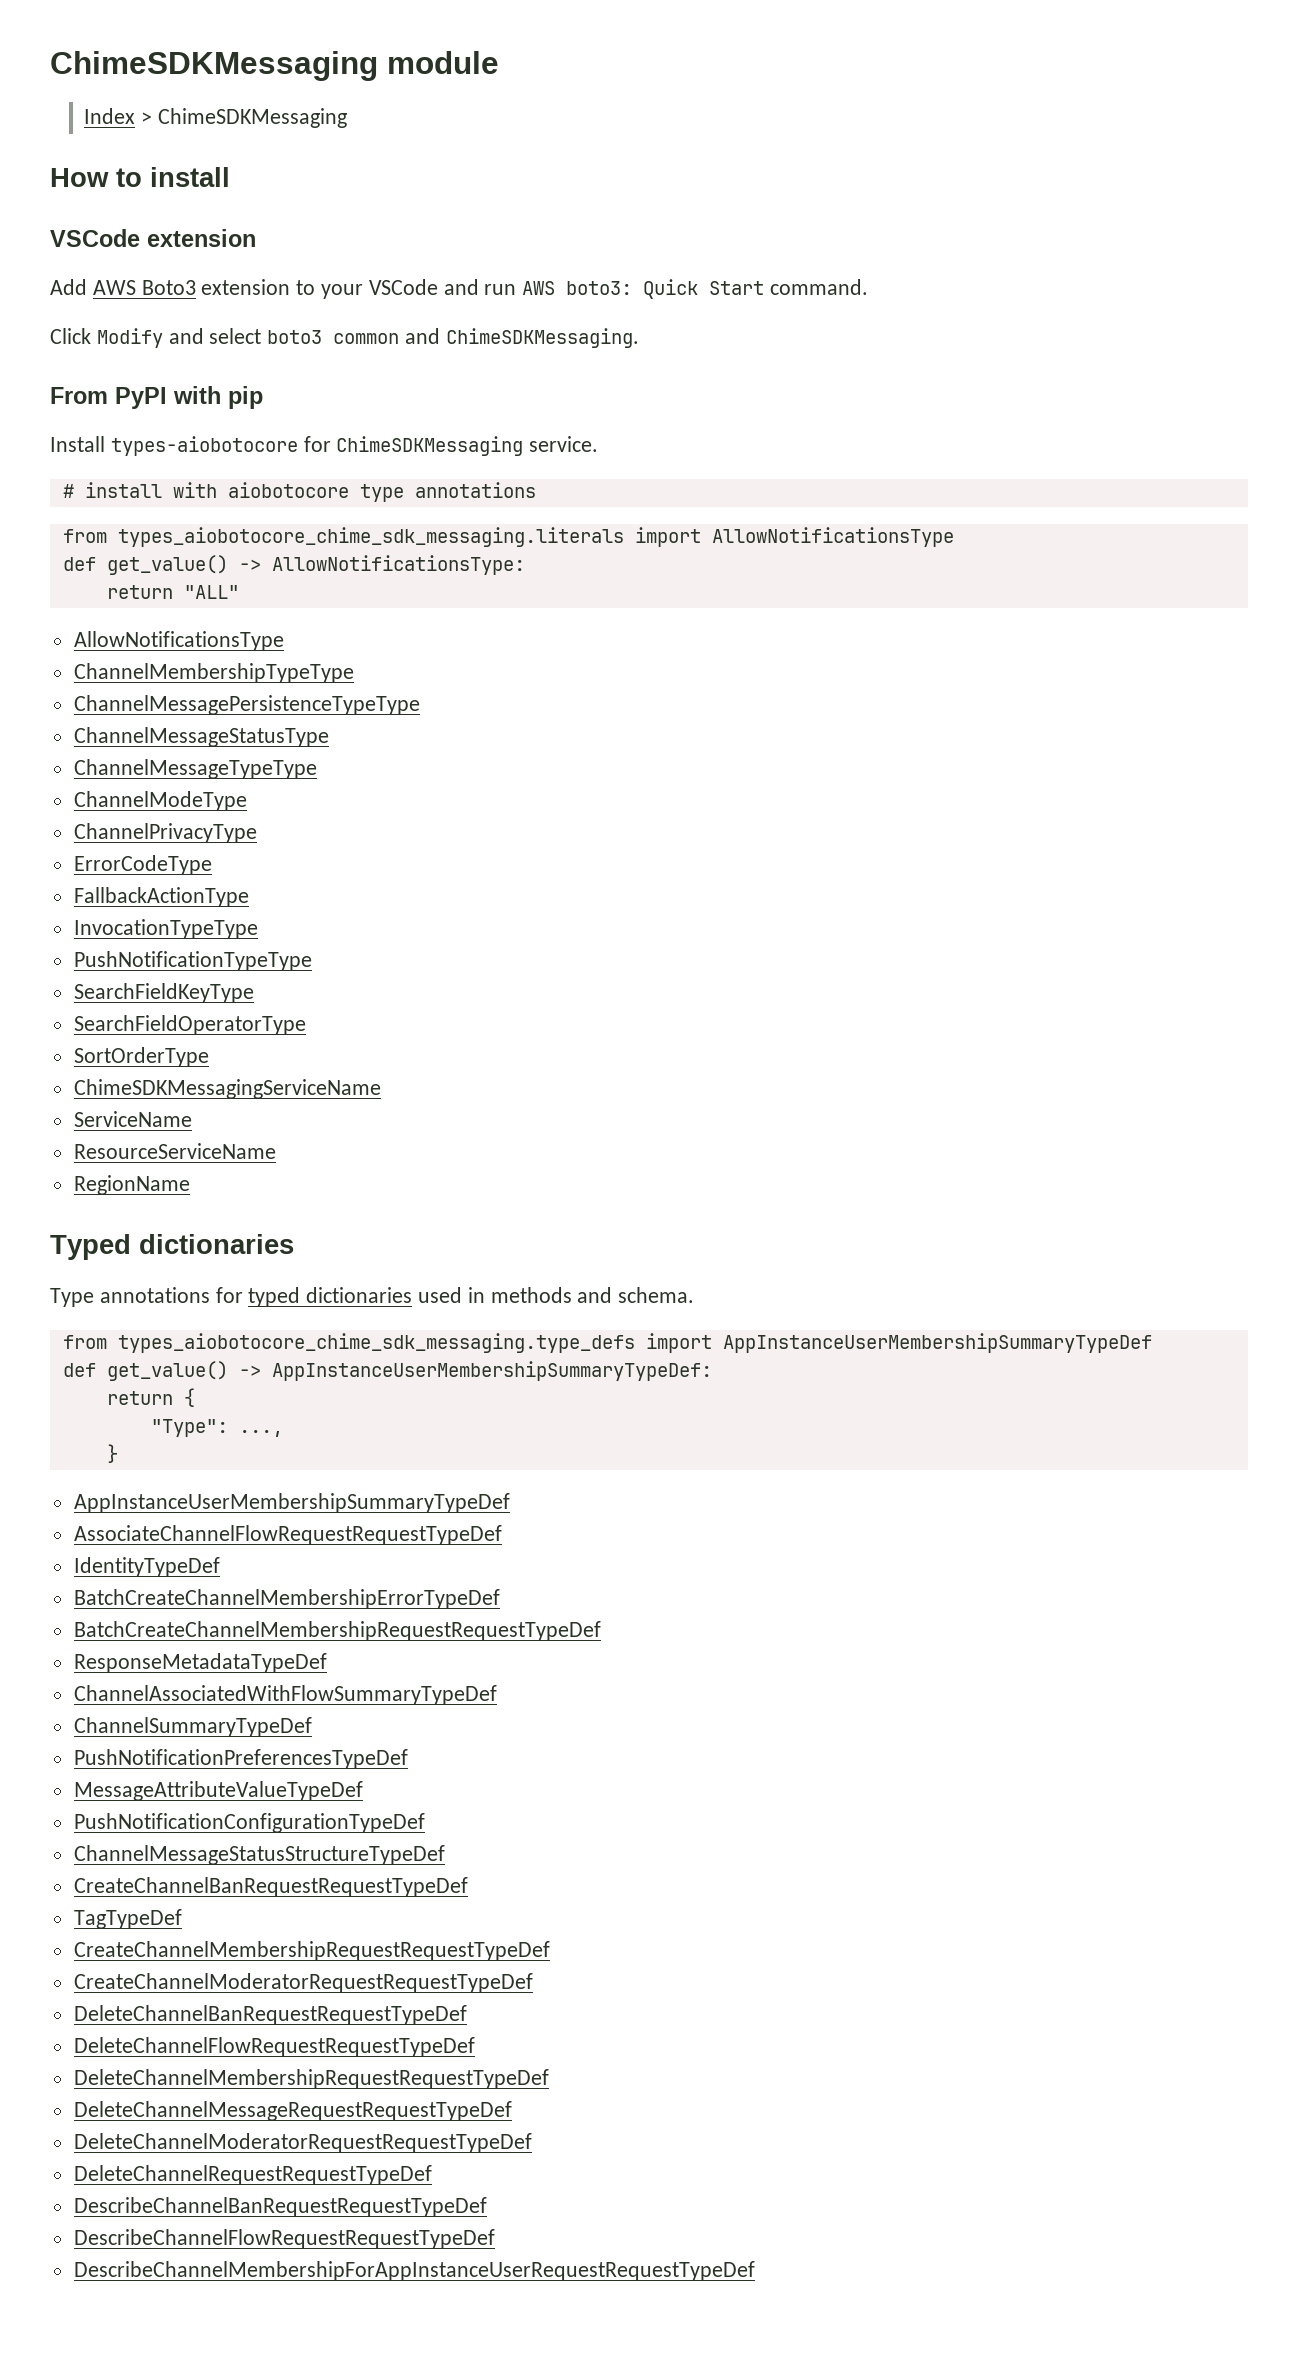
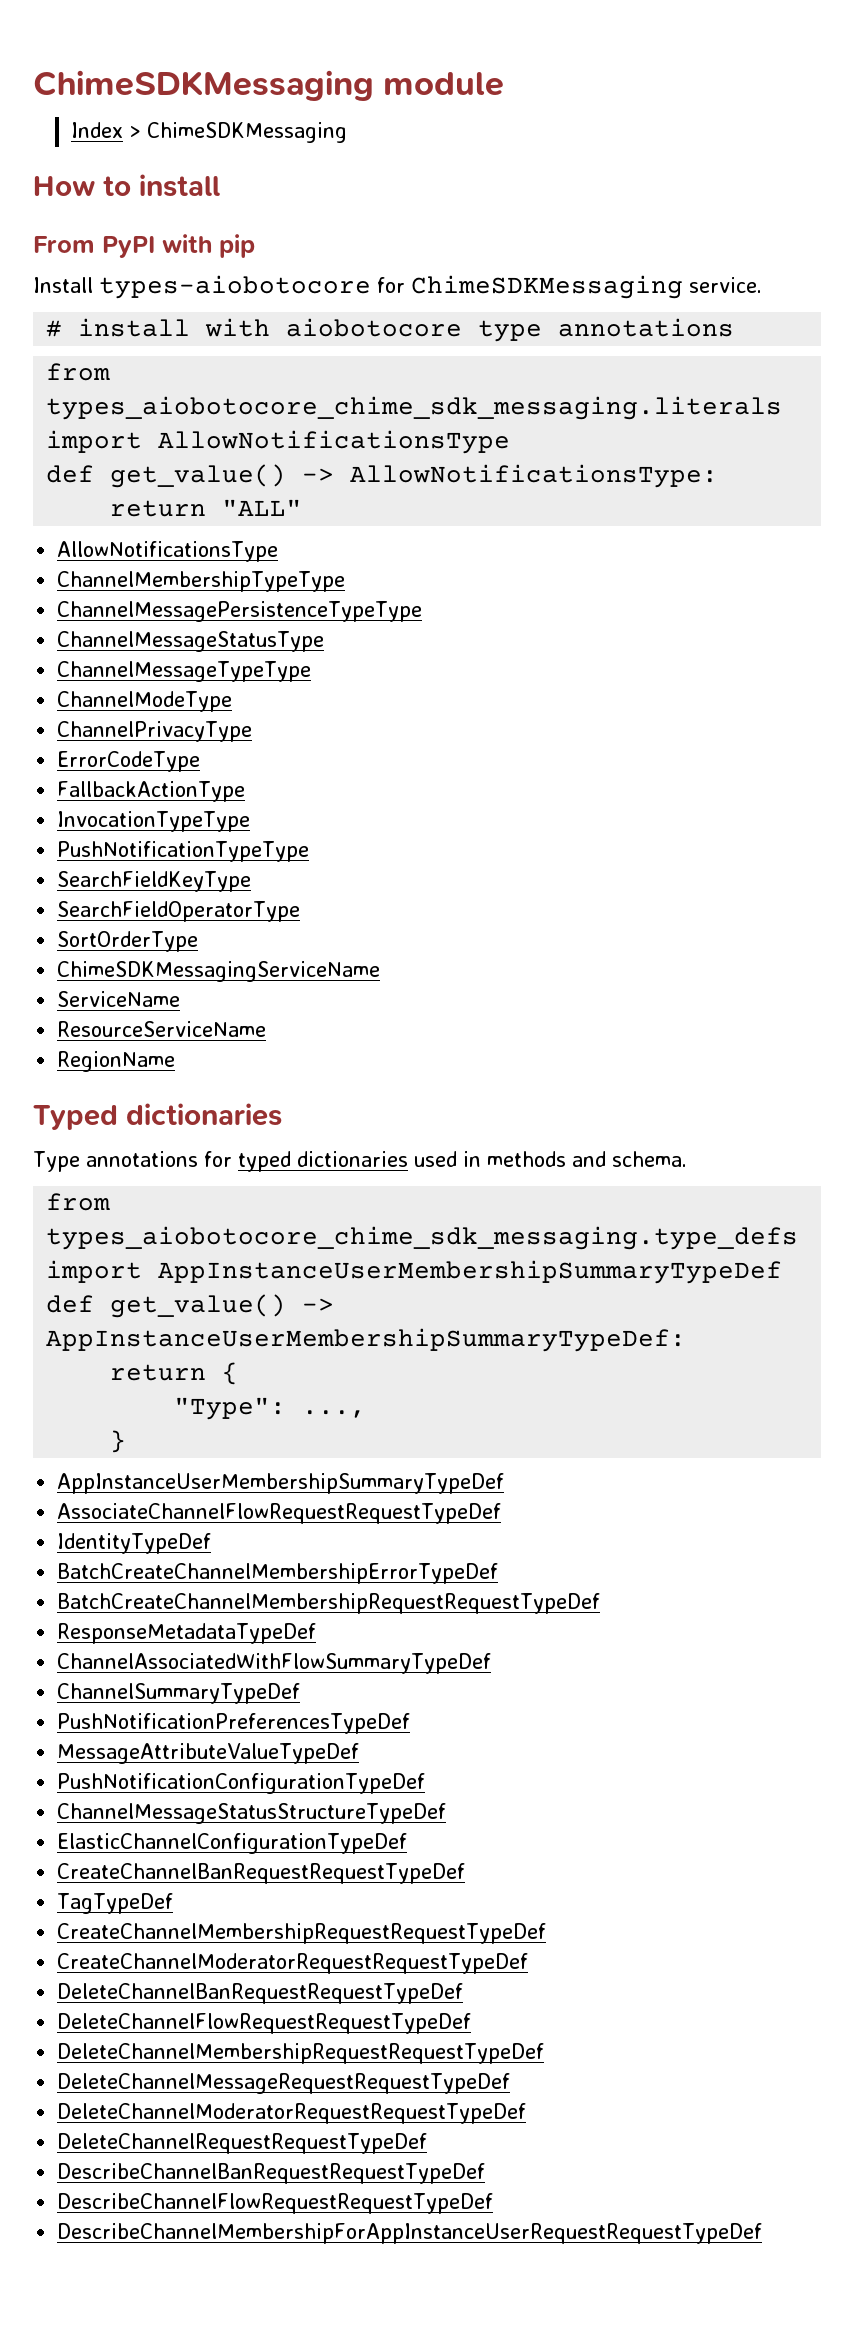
[50,229,256,247] [50,279,869,299] [50,328,639,348] // VSCode extension // Add AWS Boto3 extension to your VSCode and run AWS boto3: Quick Start command. // Click Modify and select boto3 common and ChimeSDKMessaging. -> (220, 185) none
(445, 1855) none -> [57,1833,408,1854] // ElasticChannelConfigurationTypeDef

